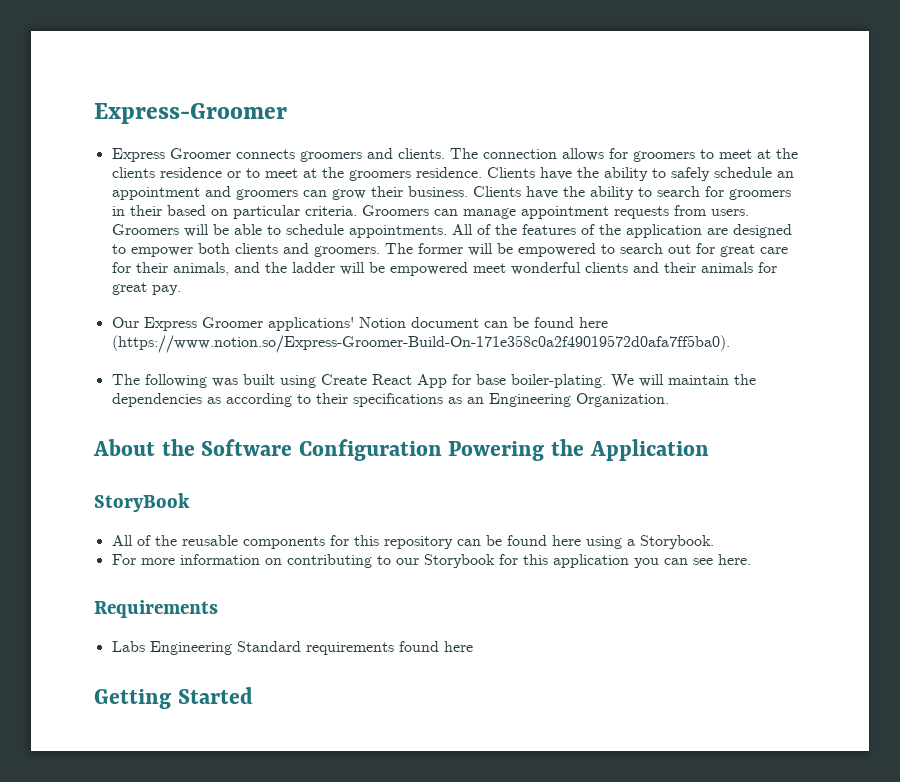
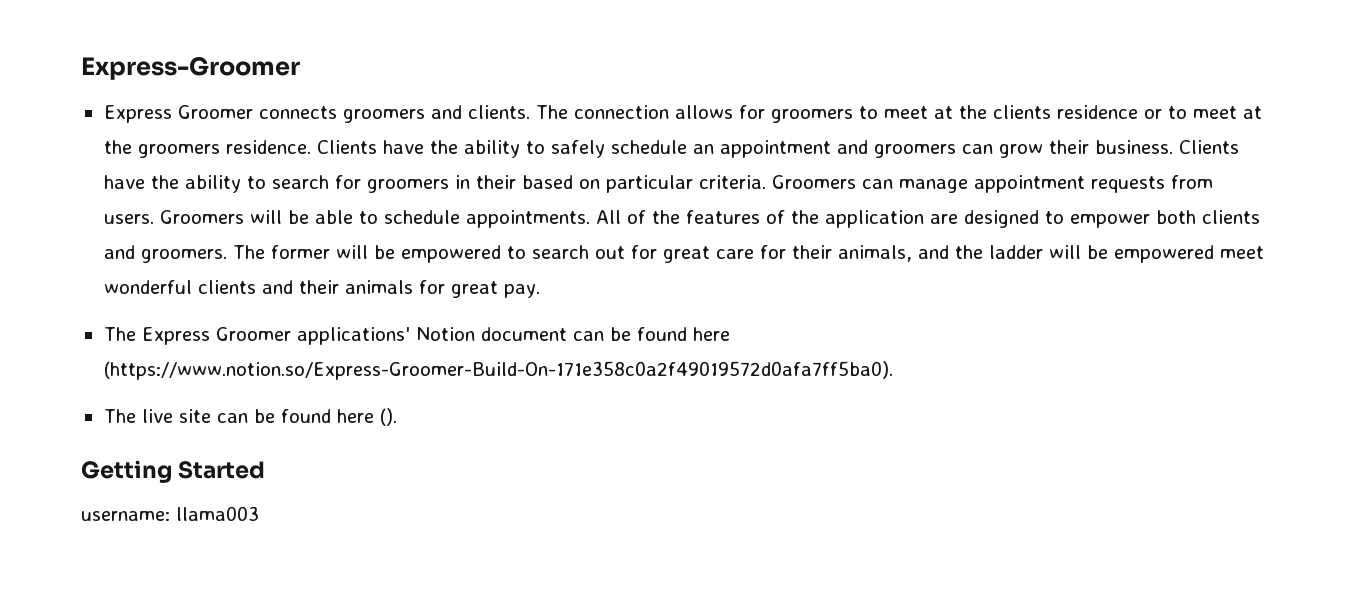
[111,317,139,328] Our -> [103,327,136,341] The
[144,374,756,388] [111,393,669,407] [93,439,709,461] [94,493,190,512] [111,535,714,549] [111,554,751,568] [94,600,218,618] [111,641,473,655] following was built using Create React App for base boiler-plating. We will maintain the dependencies as according to their specifications as an Engineering Organization. // About the Software Configuration Powering the Application // StoryBook // All of the reusable components for this repository can be found here using a Storybook. // For more information on contributing to our Storybook for this application you can see here. // Requirements // Labs Engineering Standard requirements found here -> [141,408,397,426] live site can be found here ().
(253, 695) none -> [81,506,259,521] // username: llama003

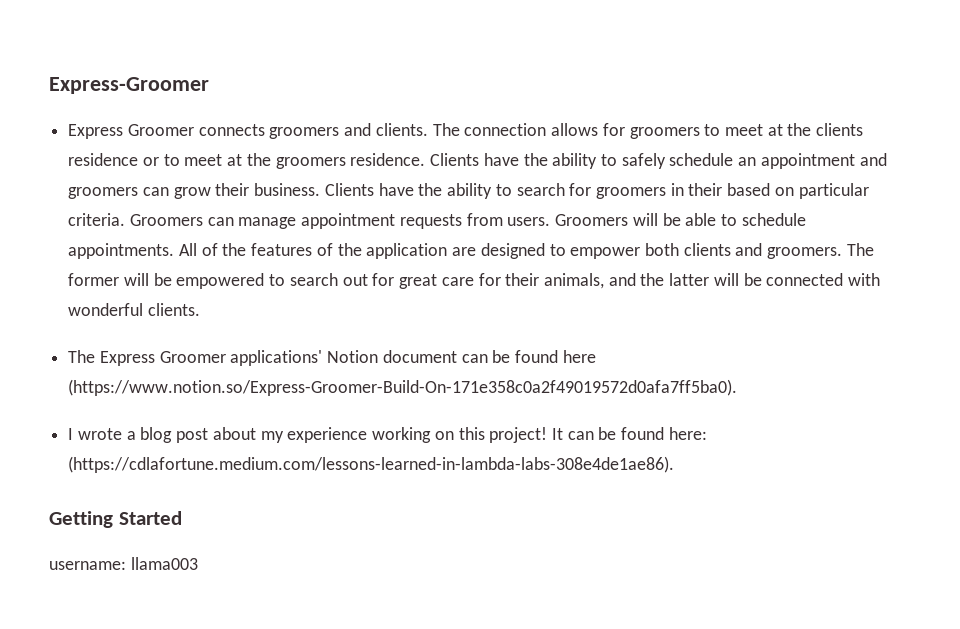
[988,245,1264,263] [103,280,540,298] ladder will be empowered meet wonderful clients and their animals for great pay. -> [669,273,881,286] [68,303,200,316] latter will be connected with wonderful clients.
[103,408,397,426] The live site can be found here (). -> [68,427,707,443] [68,456,675,473] I wrote a blog post about my experience working on this project! It can be found here: (https://cdlafortune.medium.com/lessons-learned-in-lambda-labs-308e4de1ae86).

